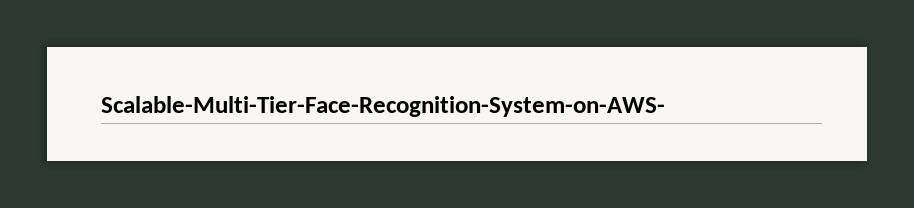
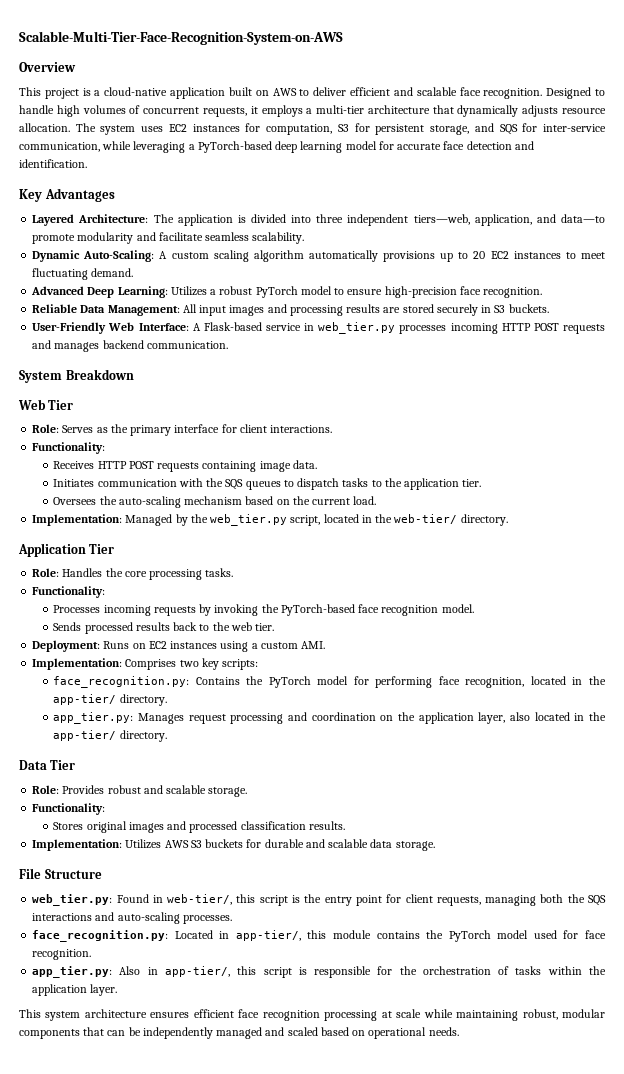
[101,96,665,117] Scalable-Multi-Tier-Face-Recognition-System-on-AWS- -> [19,31,343,45] [19,62,76,72] [19,87,605,99] [19,105,606,117] [19,123,606,135] [19,141,534,153] [19,159,87,168] [19,188,115,202] [32,214,605,226] [32,232,305,244] [32,250,605,262] [32,268,134,280] [31,286,543,298] [32,304,549,316] [32,322,605,334] [32,340,228,352] [19,369,134,383] [18,399,74,410] [32,424,333,436] [32,442,106,454] [53,460,317,472] [53,478,482,490] [53,496,377,508] [32,514,508,526] [18,543,115,557] [32,568,234,580] [32,586,106,598] [53,604,474,616] [53,622,275,634] [32,640,326,652] [32,658,259,670] [53,676,607,688] [53,694,167,706] [53,712,606,724] [53,730,167,742] [19,760,76,770] [32,785,248,797] [32,803,106,815] [53,821,345,833] [32,839,435,851] [19,868,102,879] [32,894,606,906] [32,912,232,924] [32,930,606,942] [32,949,92,960] [32,966,606,978] [32,984,118,996] [19,1009,605,1021] [19,1027,459,1039] Scalable-Multi-Tier-Face-Recognition-System-on-AWS // Overview // This project is a cloud-native application built on AWS to deliver efficient and scalable face recognition. Designed to handle high volumes of concurrent requests, it employs a multi-tier architecture that dynamically adjusts resource allocation. The system uses EC2 instances for computation, S3 for persistent storage, and SQS for inter-service communication, while leveraging a PyTorch-based deep learning model for accurate face detection and identification. // Key Advantages // Layered Architecture: The application is divided into three independent tiers—web, application, and data—to promote modularity and facilitate seamless scalability. // Dynamic Auto-Scaling: A custom scaling algorithm automatically provisions up to 20 EC2 instances to meet fluctuating demand. // Advanced Deep Learning: Utilizes a robust PyTorch model to ensure high-precision face recognition. // Reliable Data Management: All input images and processing results are stored securely in S3 buckets. // User-Friendly Web Interface: A Flask-based service in web_tier.py processes incoming HTTP POST requests and manages backend communication. // System Breakdown // Web Tier // Role: Serves as the primary interface for client interactions. // Functionality: // Receives HTTP POST requests containing image data. // Initiates communication with the SQS queues to dispatch tasks to the application tier. // Oversees the auto-scaling mechanism based on the current load. // Implementation: Managed by the web_tier.py script, located in the web-tier/ directory. // Application Tier // Role: Handles the core processing tasks. // Functionality: // Processes incoming requests by invoking the PyTorch-based face recognition model. // Sends processed results back to the web tier. // Deployment: Runs on EC2 instances using a custom AMI. // Implementation: Comprises two key scripts: // face_recognition.py: Contains the PyTorch model for performing face recognition, located in the app-tier/ directory. // app_tier.py: Manages request processing and coordination on the application layer, also located in the app-tier/ directory. // Data Tier // Role: Provides robust and scalable storage. // Functionality: // Stores original images and processed classification results. // Implementation: Utilizes AWS S3 buckets for durable and scalable data storage. // File Structure // web_tier.py: Found in web-tier/, this script is the entry point for client requests, managing both the SQS interactions and auto-scaling processes. // face_recognition.py: Located in app-tier/, this module contains the PyTorch model used for face recognition. // app_tier.py: Also in app-tier/, this script is responsible for the orchestration of tasks within the application layer. // This system architecture ensures efficient face recognition processing at scale while maintaining robust, modular components that can be independently managed and scaled based on operational needs.

